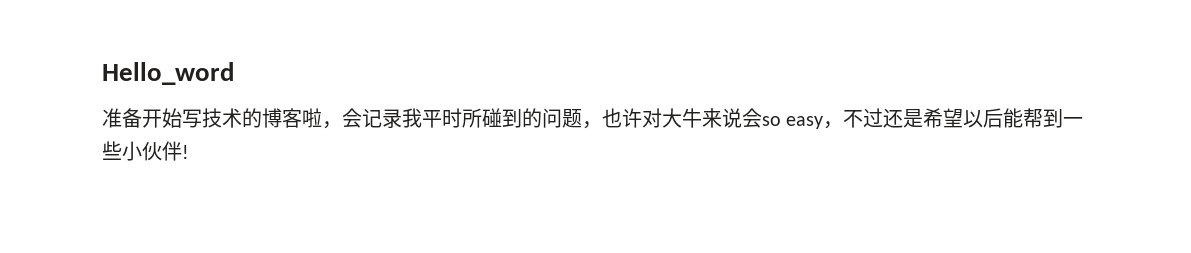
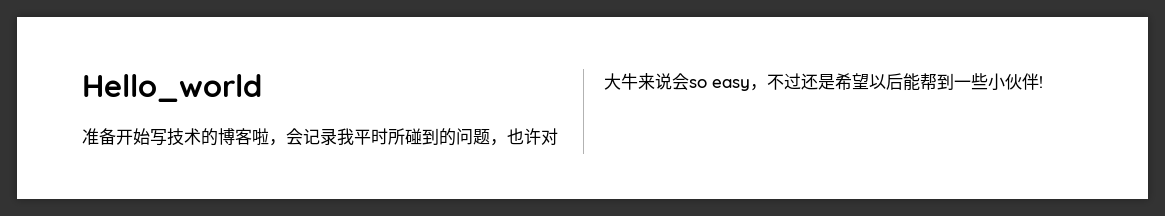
[102,62,234,85] Hello_word -> [82,74,262,102] Hello_world

